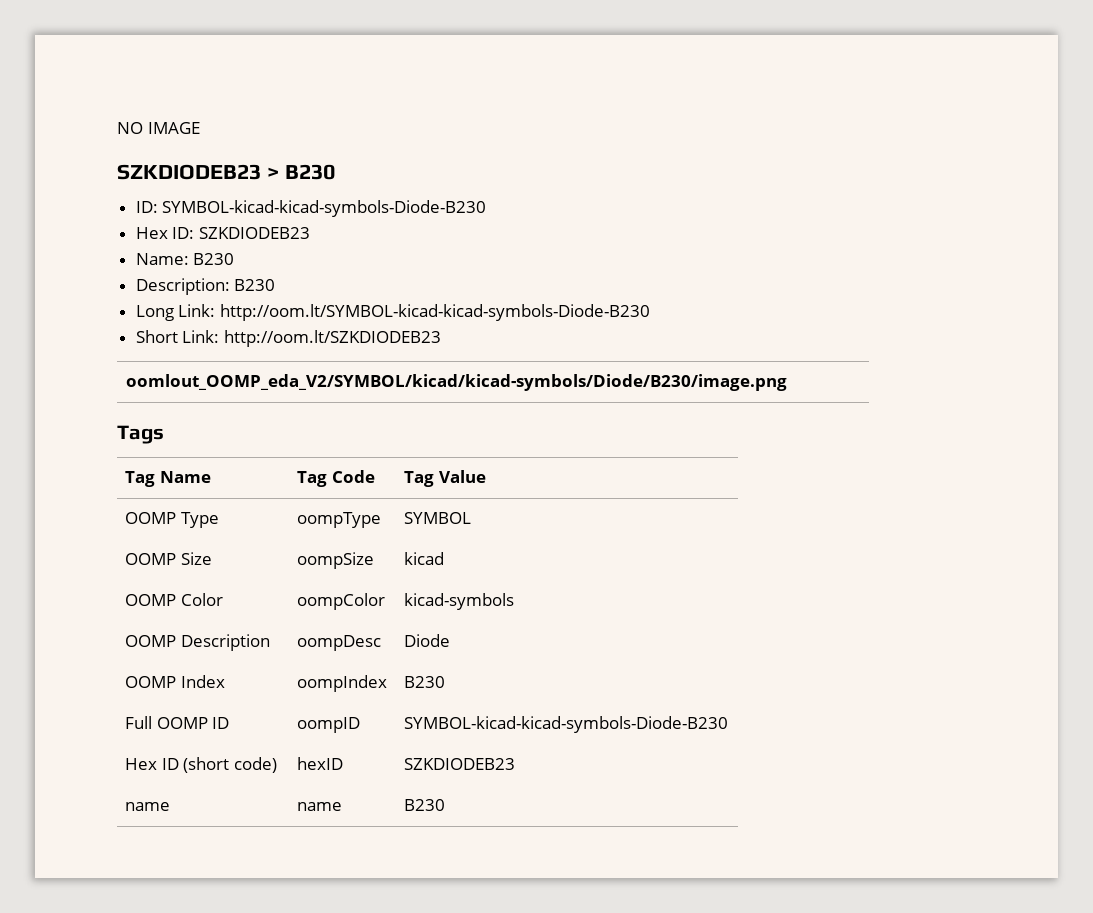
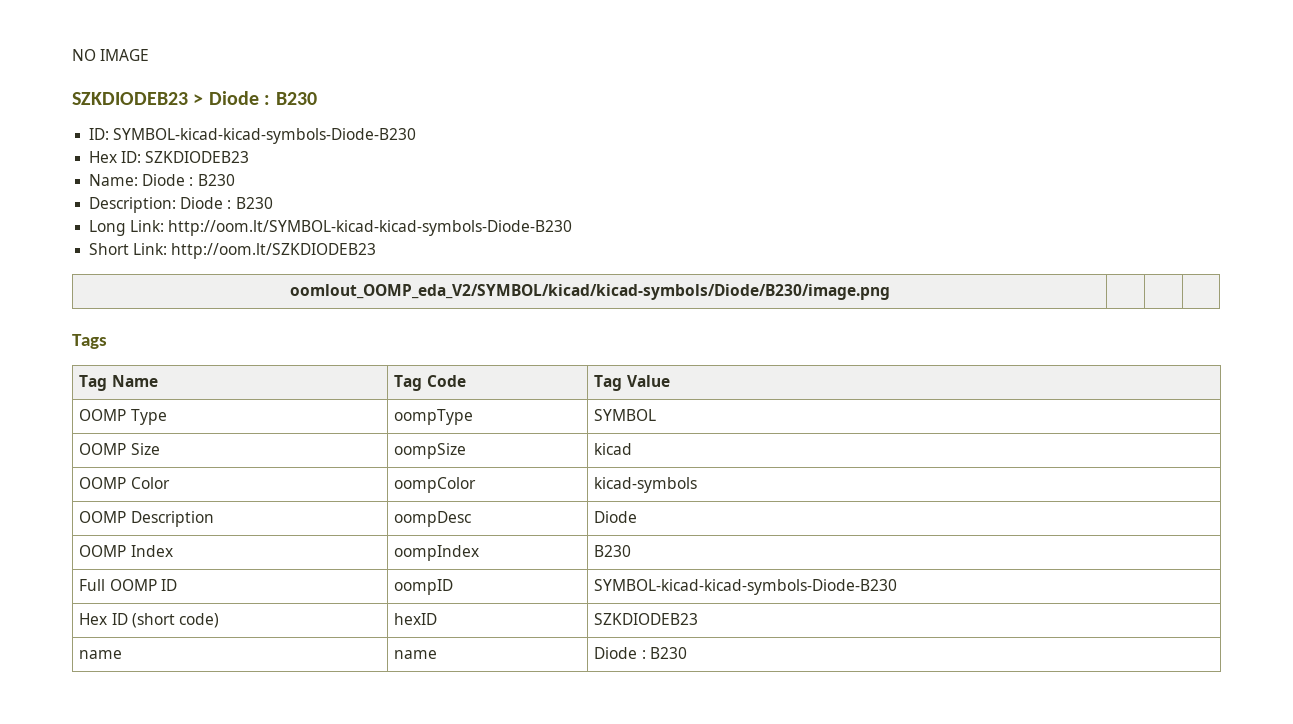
(279, 173) none -> [208,91,271,105] Diode :
(189, 259) none -> [142,174,194,186] Diode :
(230, 286) none -> [180,197,232,209] Diode :
(342, 806) none -> [594,647,646,659] Diode :

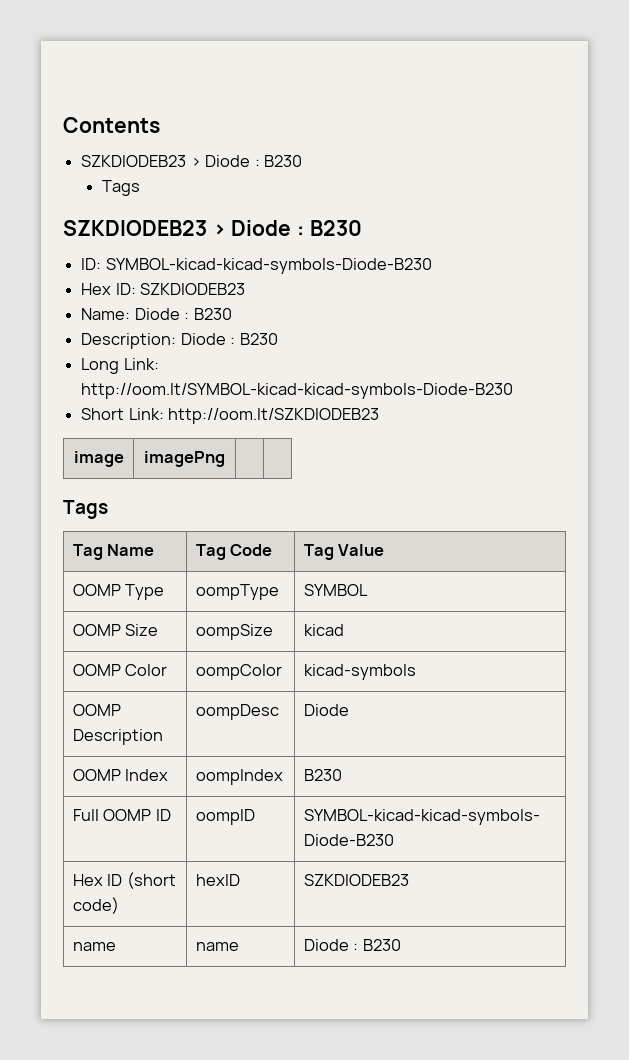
[72,49,150,61] NO IMAGE -> [63,117,160,133] [81,155,302,167] [101,180,140,196] Contents // SZKDIODEB23 > Diode : B230 // Tags
[289,284,890,300] oomlout_OOMP_eda_V2/SYMBOL/kicad/kicad-symbols/Diode/B230/image.png | -> [73,451,124,467] [144,451,225,467] image | imagePng

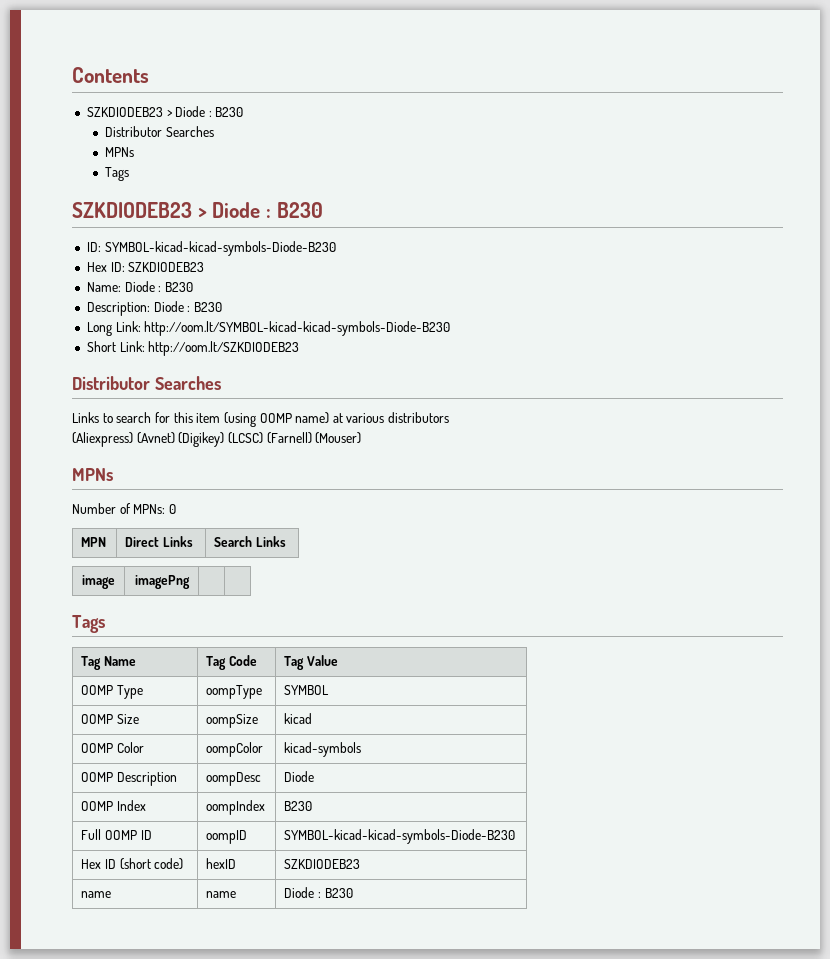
(302, 161) none -> [105,126,215,137] [105,147,135,157] // Distributor Searches // MPNs
(380, 416) none -> [72,376,221,390] [72,412,450,427] [72,432,362,447] [72,468,113,481] [72,503,176,514] [81,537,107,547] [125,536,194,547] [214,536,287,547] // Distributor Searches // Links to search for this item (using OOMP name) at various distributors // (Aliexpress) (Avnet) (Digikey) (LCSC) (Farnell) (Mouser) // MPNs // Number of MPNs: 0 // MPN | Direct Links | Search Links

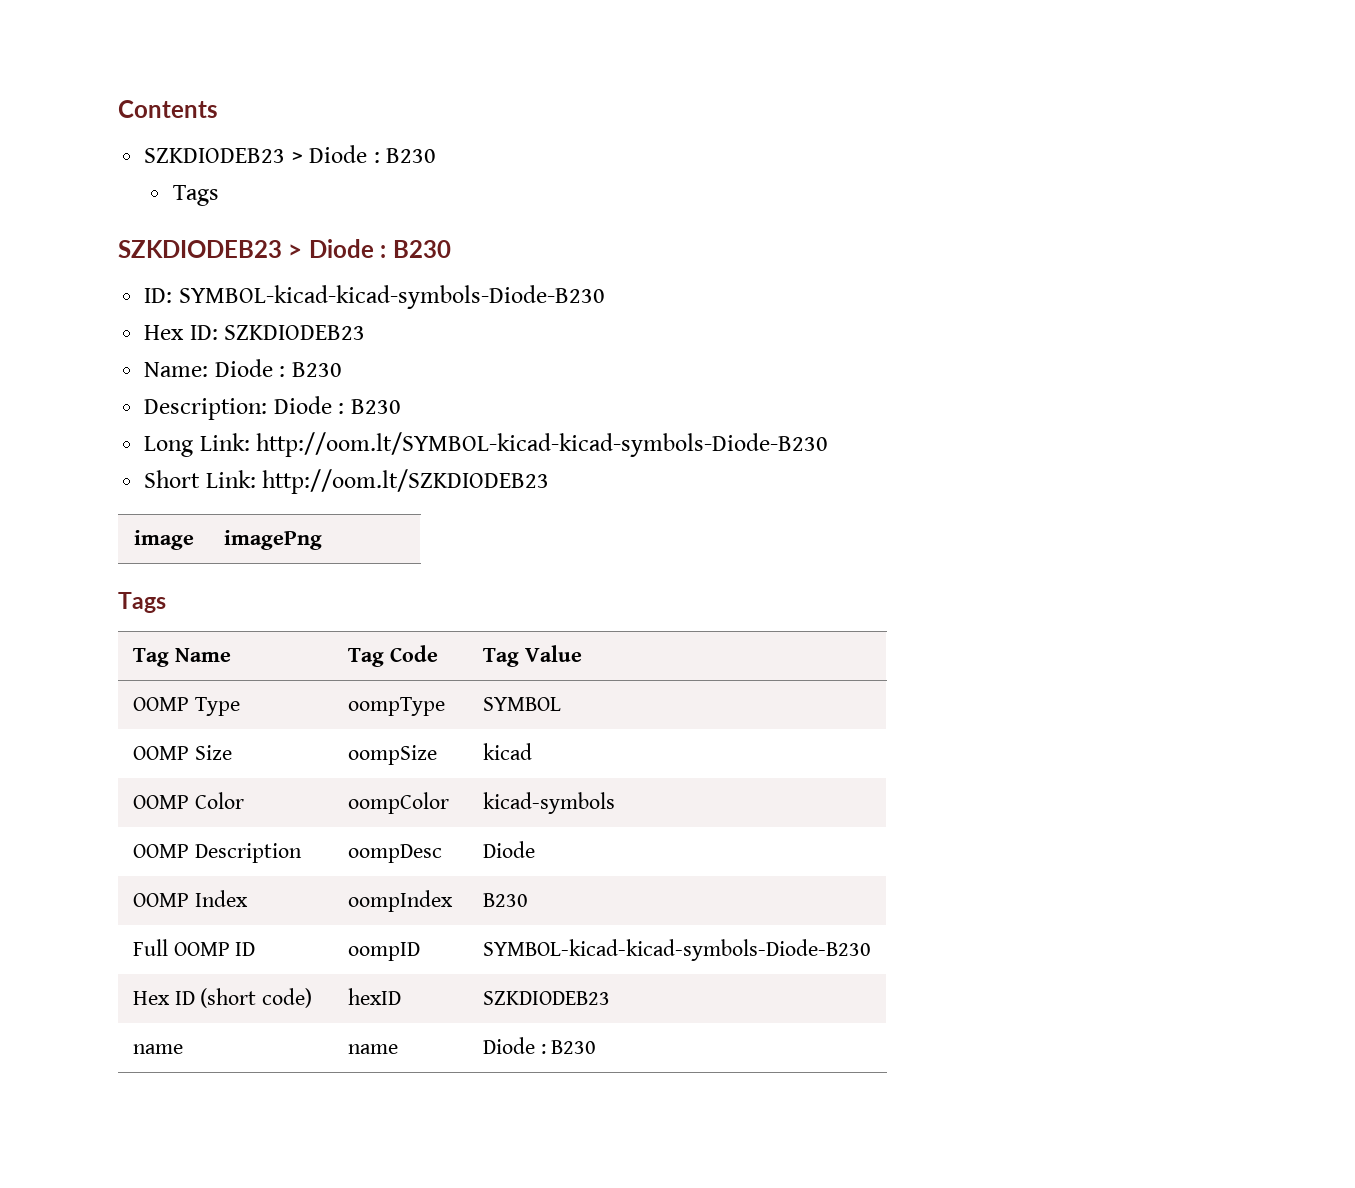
[105,126,215,137] [105,147,135,157] // Distributor Searches // MPNs -> (437, 155) none
[72,376,221,390] [72,412,450,427] [72,432,362,447] [72,468,113,481] [72,503,176,514] [81,537,107,547] [125,536,194,547] [214,536,287,547] // Distributor Searches // Links to search for this item (using OOMP name) at various distributors // (Aliexpress) (Avnet) (Digikey) (LCSC) (Farnell) (Mouser) // MPNs // Number of MPNs: 0 // MPN | Direct Links | Search Links -> (550, 481) none

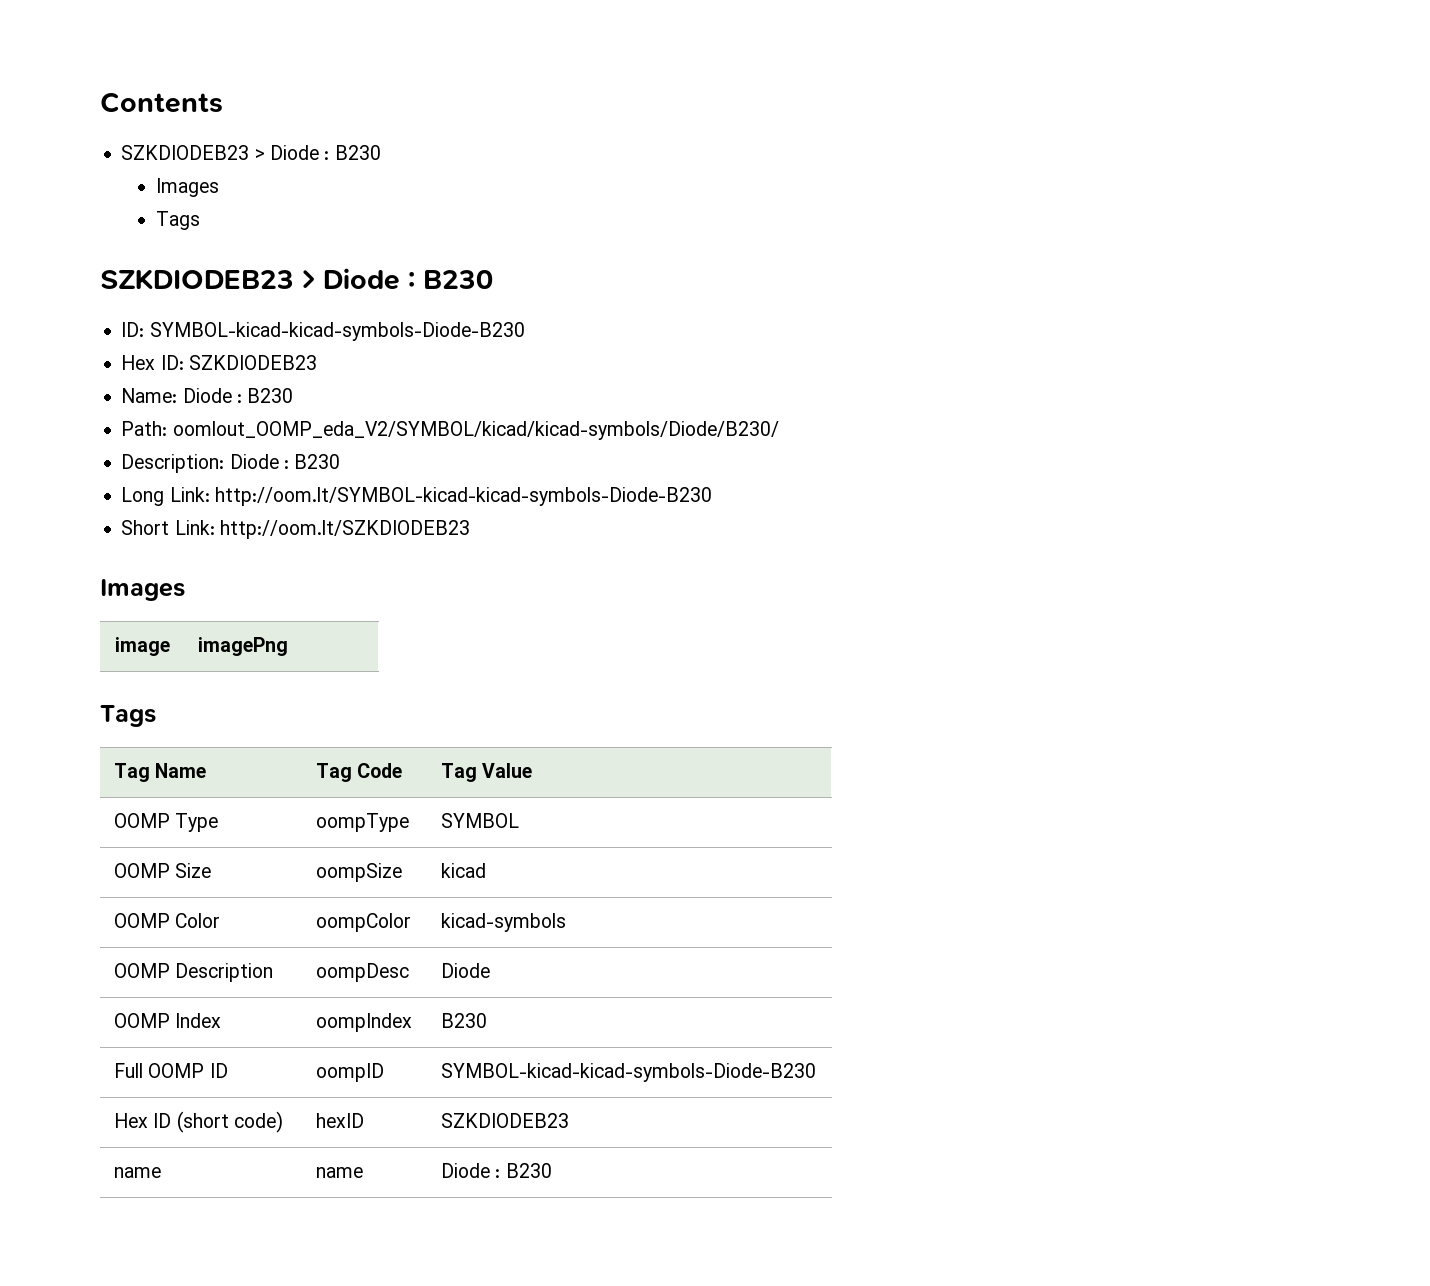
(437, 155) none -> [155,178,219,197] // Images
(342, 369) none -> [121,421,779,440] // Path: oomlout_OOMP_eda_V2/SYMBOL/kicad/kicad-symbols/Diode/B230/
(550, 481) none -> [100,579,185,601] // Images

